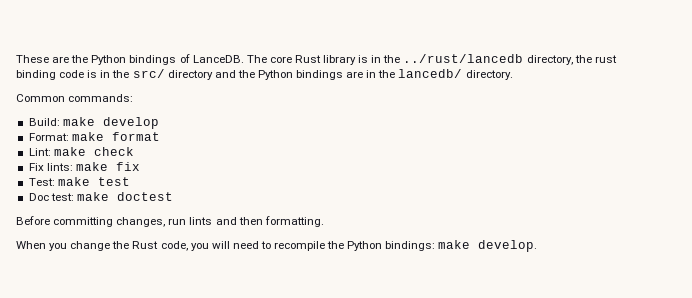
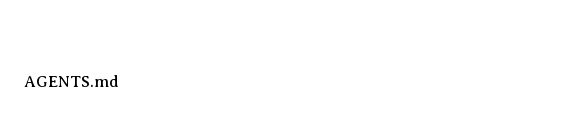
[16,54,617,65] [16,69,513,80] [16,94,134,102] [28,117,159,129] [28,132,160,141] [28,147,134,156] [28,162,140,171] [28,177,130,186] [28,192,173,201] [16,216,324,227] [16,240,538,252] These are the Python bindings of LanceDB. The core Rust library is in the ../rust/lancedb directory, the rust binding code is in the src/ directory and the Python bindings are in the lancedb/ directory. // Common commands: // Build: make develop // Format: make format // Lint: make check // Fix lints: make fix // Test: make test // Doc test: make doctest // Before committing changes, run lints and then formatting. // When you change the Rust code, you will need to recompile the Python bindings: make develop. -> [24,75,119,87] AGENTS.md

